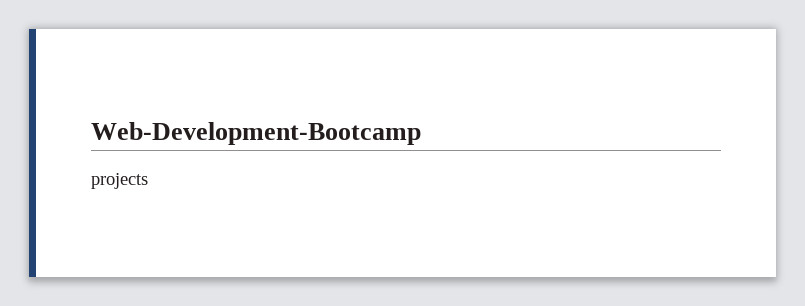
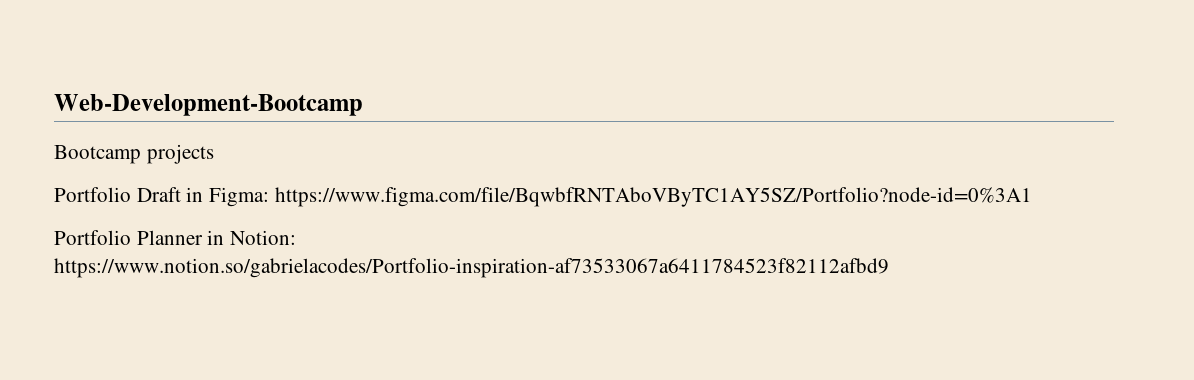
(421, 133) none -> [54,145,141,164] Bootcamp
(148, 181) none -> [54,187,1032,207] [54,230,297,245] [54,258,889,278] // Portfolio Draft in Figma: https://www.figma.com/file/BqwbfRNTAboVByTC1AY5SZ/Portfolio?node-id=0%3A1 // Portfolio Planner in Notion: https://www.notion.so/gabrielacodes/Portfolio-inspiration-af73533067a6411784523f82112afbd9

